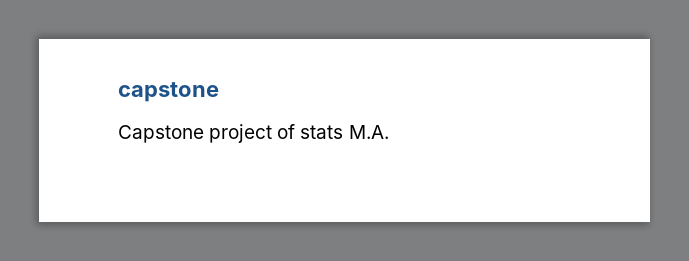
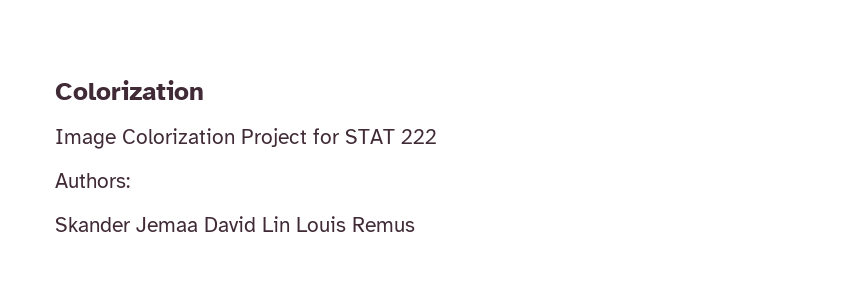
[118,82,219,102] [118,124,389,143] capstone // Capstone project of stats M.A. -> [55,80,204,100] [55,128,437,149] [55,173,130,188] [55,216,415,232] Colorization // Image Colorization Project for STAT 222 // Authors: // Skander Jemaa David Lin Louis Remus

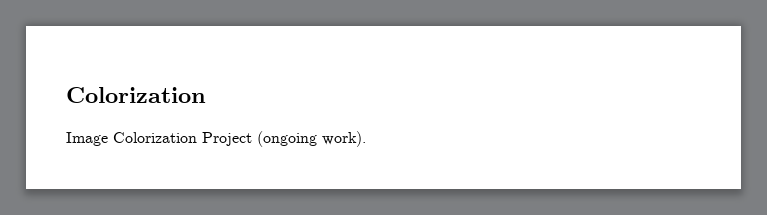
[313,128,437,144] [55,173,130,188] [55,216,415,232] for STAT 222 // Authors: // Skander Jemaa David Lin Louis Remus -> [257,131,366,147] (ongoing work).

